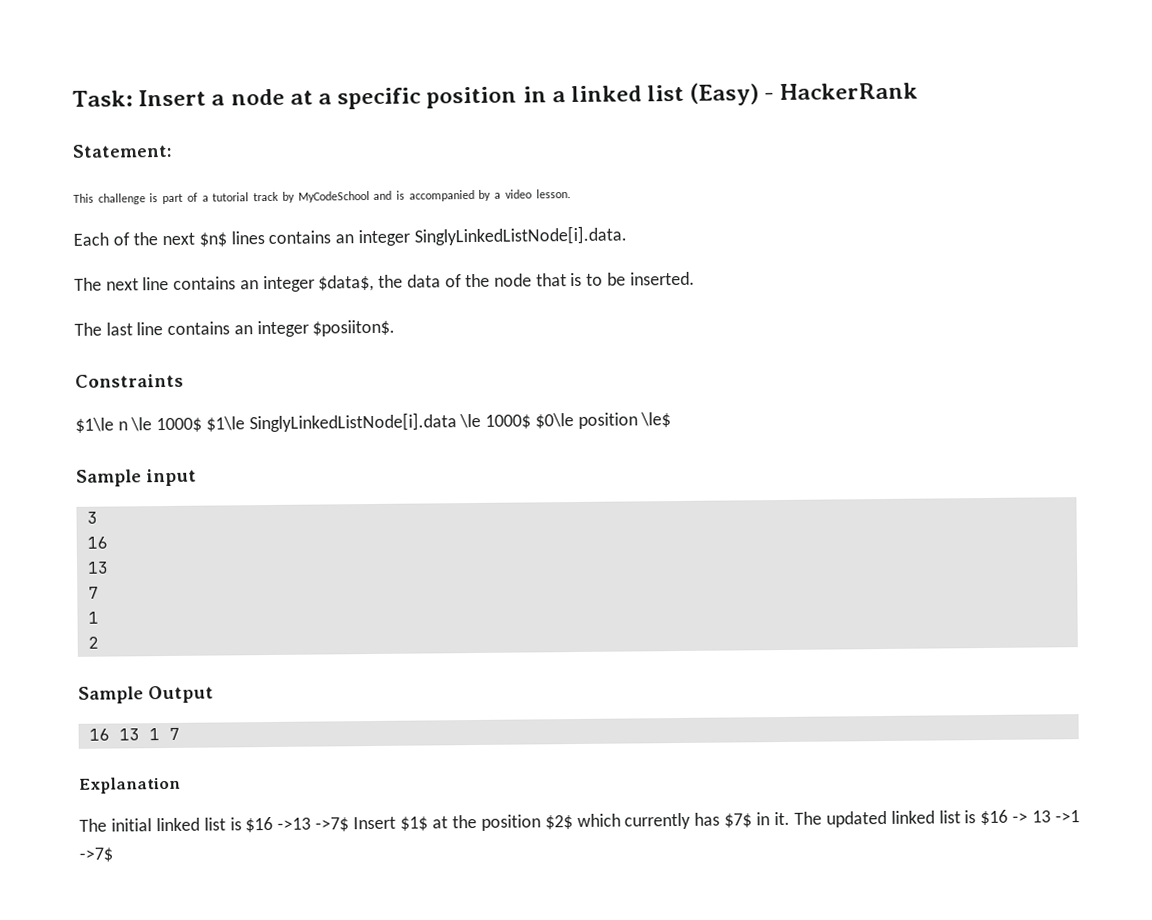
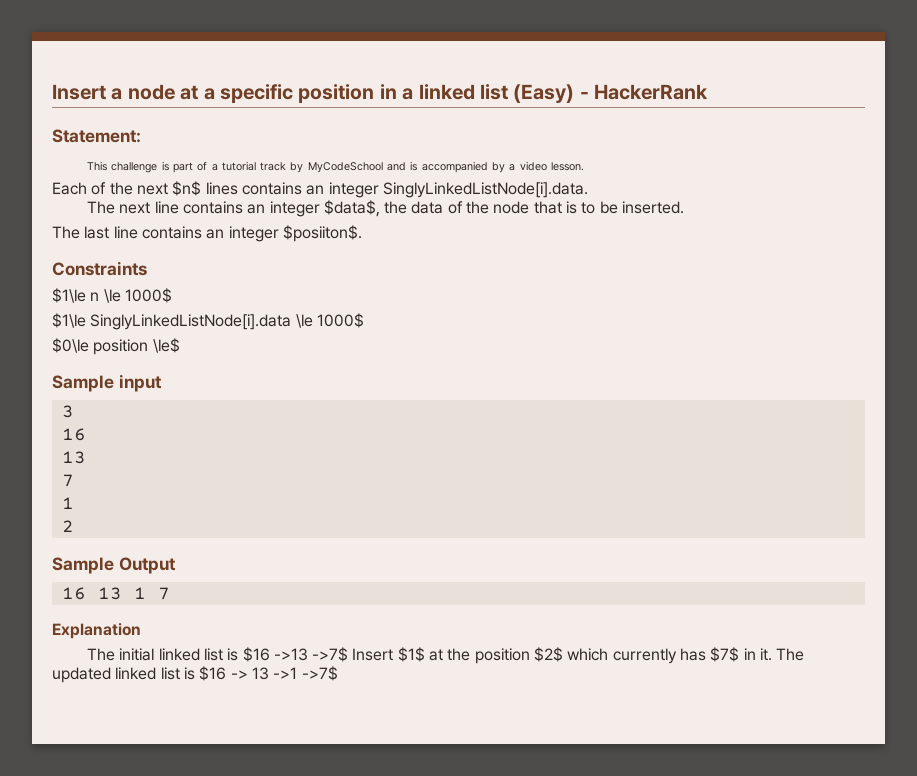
[72,90,133,107] Task: -> (52, 92) none
(203, 425) none -> (172, 295) //
(532, 421) none -> (364, 320) //

